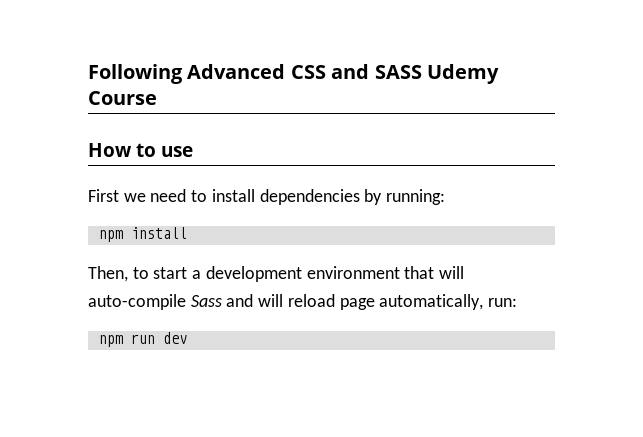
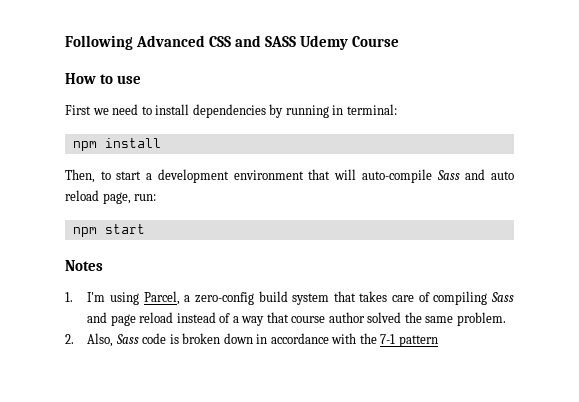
[386,189,446,205] running: -> [285,104,397,118] running in terminal:
[258,294,518,310] [98,332,187,347] will reload page automatically, run: // npm run dev -> [491,171,515,180] [65,190,157,204] [72,224,145,237] [65,260,103,271] [65,291,515,305] [87,312,506,326] [65,333,438,347] auto reload page, run: // npm start // Notes // 1. I'm using Parcel, a zero-config build system that takes care of compiling Sass and page reload instead of a way that course author solved the same problem. // 2. Also, Sass code is broken down in accordance with the 7-1 pattern

